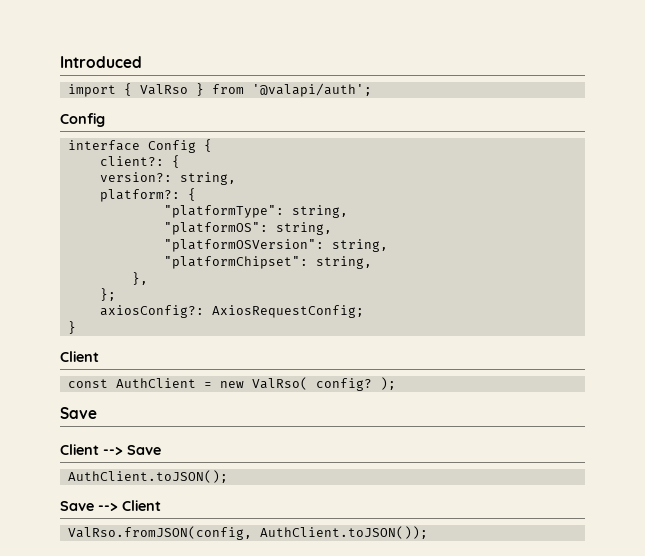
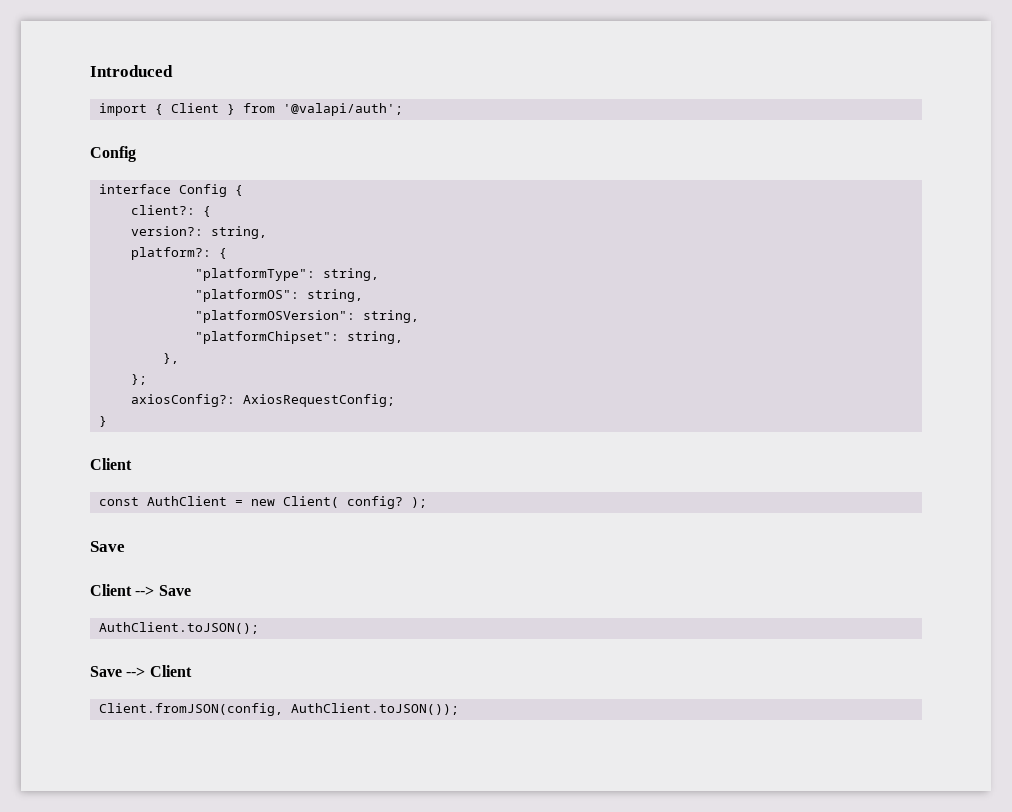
[139,84,188,95] ValRso -> [170,103,219,113] Client
[251,377,308,390] ValRso( -> [282,496,339,508] Client(
[67,526,252,540] ValRso.fromJSON(config, -> [98,703,283,716] Client.fromJSON(config,

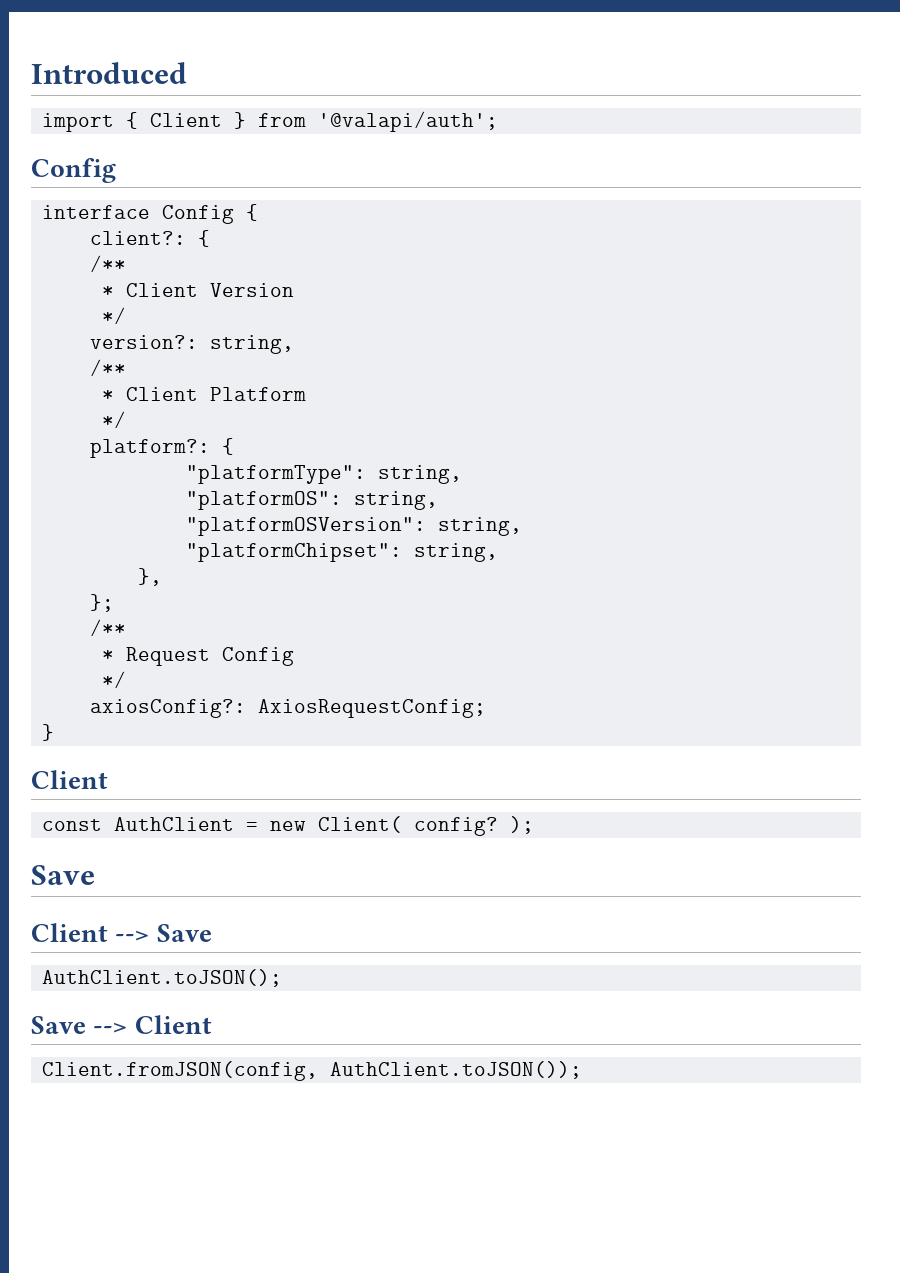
[130,226,267,239] version?: string, -> [90,255,127,272] [102,283,295,297] [102,307,127,324] [90,335,295,354] [90,359,127,376] [102,387,307,401] [102,411,127,428] /** // * Client Version // */ // version?: string, // /** // * Client Platform // */
(147, 379) none -> [90,619,127,636] [102,647,295,666] [102,671,127,688] // /** // * Request Config // */

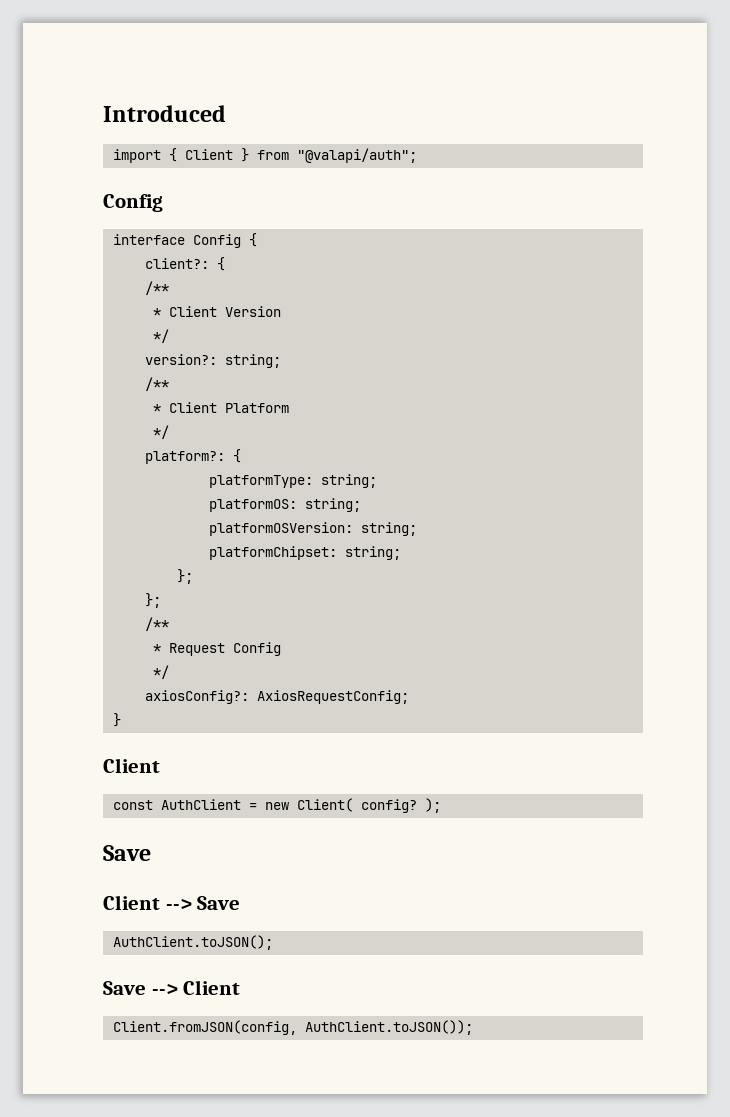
[318,111,499,132] '@valapi/auth'; -> [296,148,417,163] "@valapi/auth";
[210,335,295,354] string, -> [224,354,281,368] string;
[186,465,463,484] [186,491,439,510] [186,517,523,536] [186,543,499,562] [138,568,163,586] "platformType": string, // "platformOS": string, // "platformOSVersion": string, // "platformChipset": string, // }, -> [208,474,377,488] [208,498,361,512] [208,522,417,536] [208,546,401,560] [176,569,193,584] platformType: string; // platformOS: string; // platformOSVersion: string; // platformChipset: string; // };

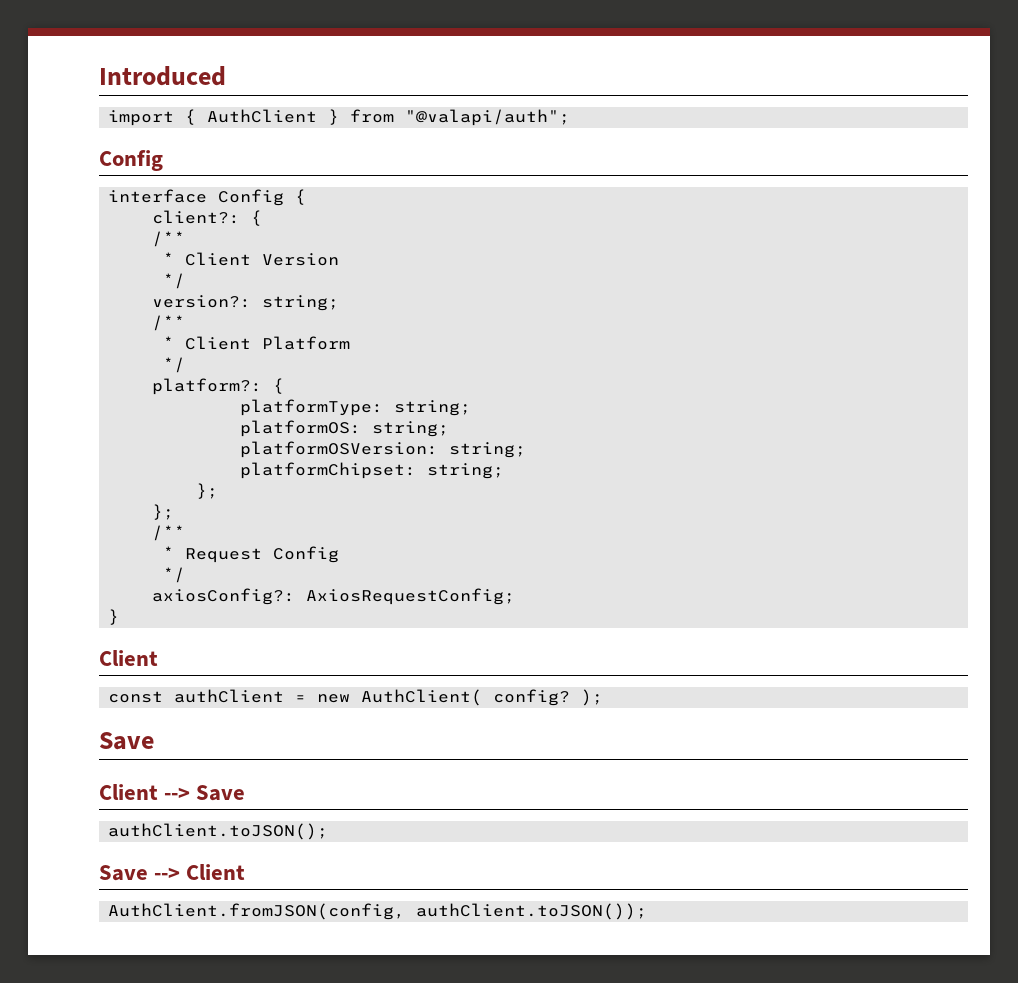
[184,149,233,160] Client -> [207,109,317,123] AuthClient
[160,799,241,810] AuthClient -> [174,689,284,703] authClient
[296,798,353,812] Client( -> [361,689,482,706] AuthClient(
[112,935,273,950] AuthClient.toJSON(); -> [108,823,328,840] authClient.toJSON();
[112,1020,473,1035] Client.fromJSON(config, AuthClient.toJSON()); -> [108,903,647,920] AuthClient.fromJSON(config, authClient.toJSON());

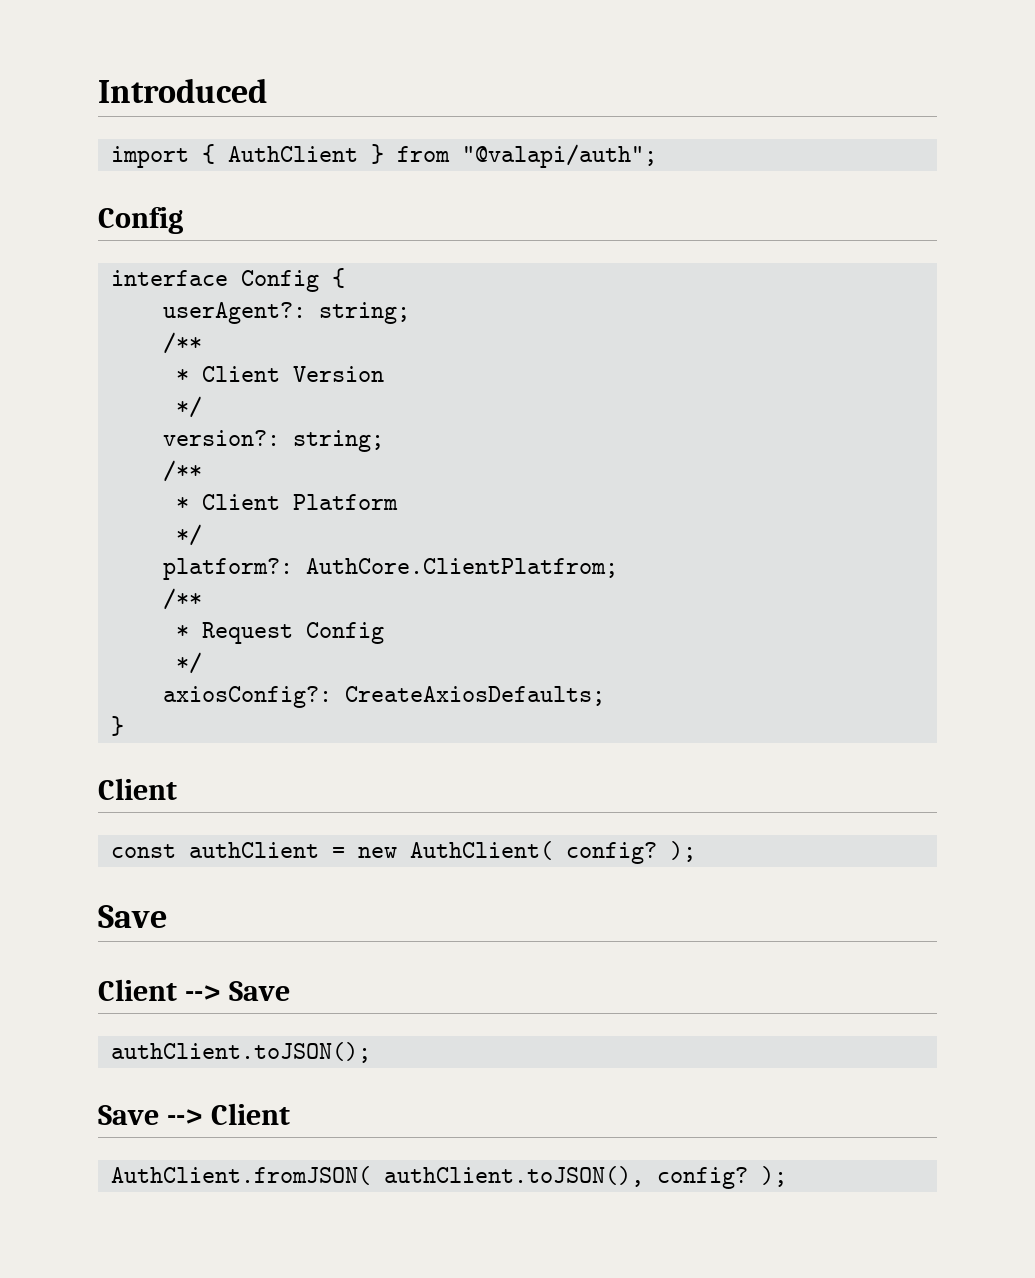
[152,210,262,226] client?: { -> [162,302,410,324] userAgent?: string;
[273,378,284,394] [240,399,471,416] [240,420,449,437] [240,441,526,458] [240,462,504,479] [196,483,218,499] [152,504,174,520] { // platformType: string; // platformOS: string; // platformOSVersion: string; // platformChipset: string; // }; // }; -> [305,558,618,578] AuthCore.ClientPlatfrom;
[306,588,515,605] AxiosRequestConfig; -> [344,686,605,706] CreateAxiosDefaults;
[108,903,647,920] AuthClient.fromJSON(config, authClient.toJSON()); -> [110,1166,787,1189] AuthClient.fromJSON( authClient.toJSON(), config? );

